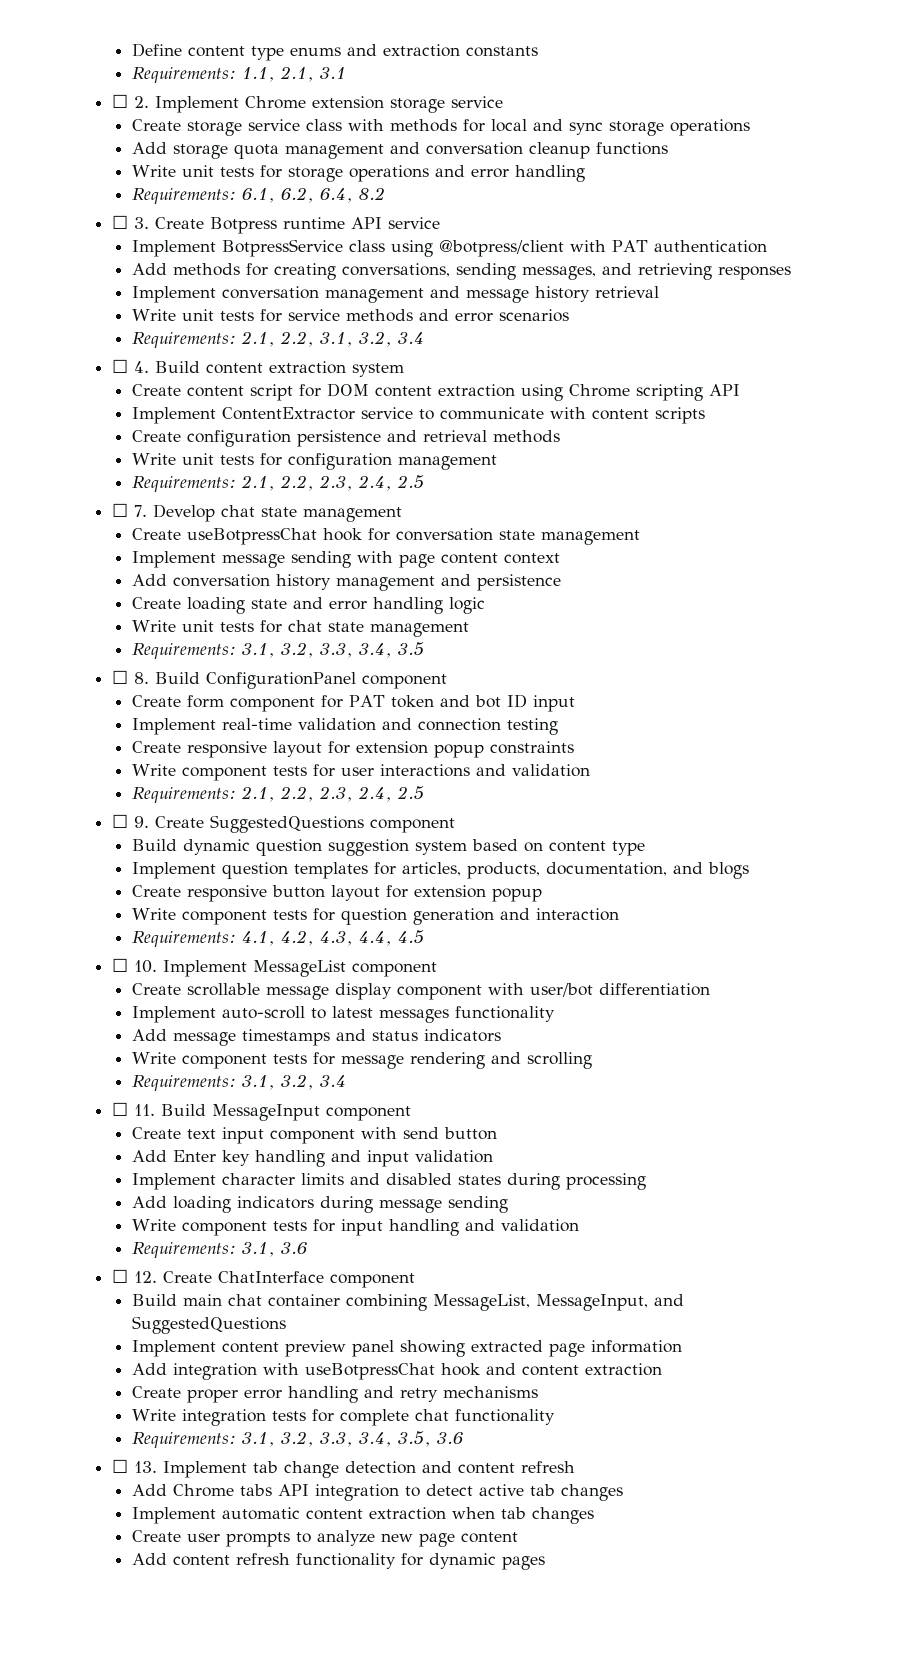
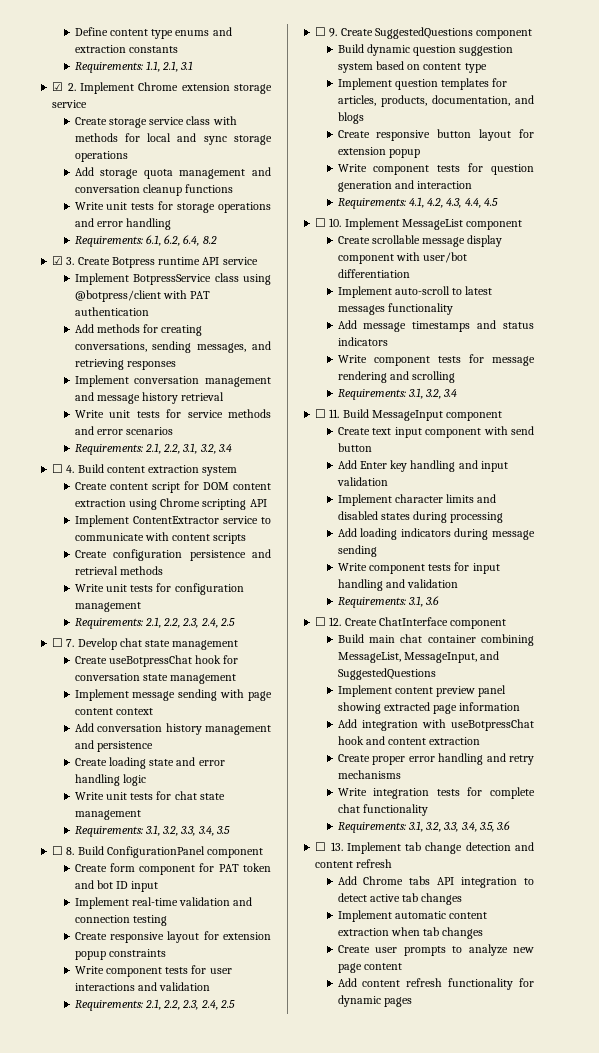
[112,94,129,108] ☐ -> [52,82,64,91] ☑
[112,215,129,229] ☐ -> [52,256,64,265] ☑

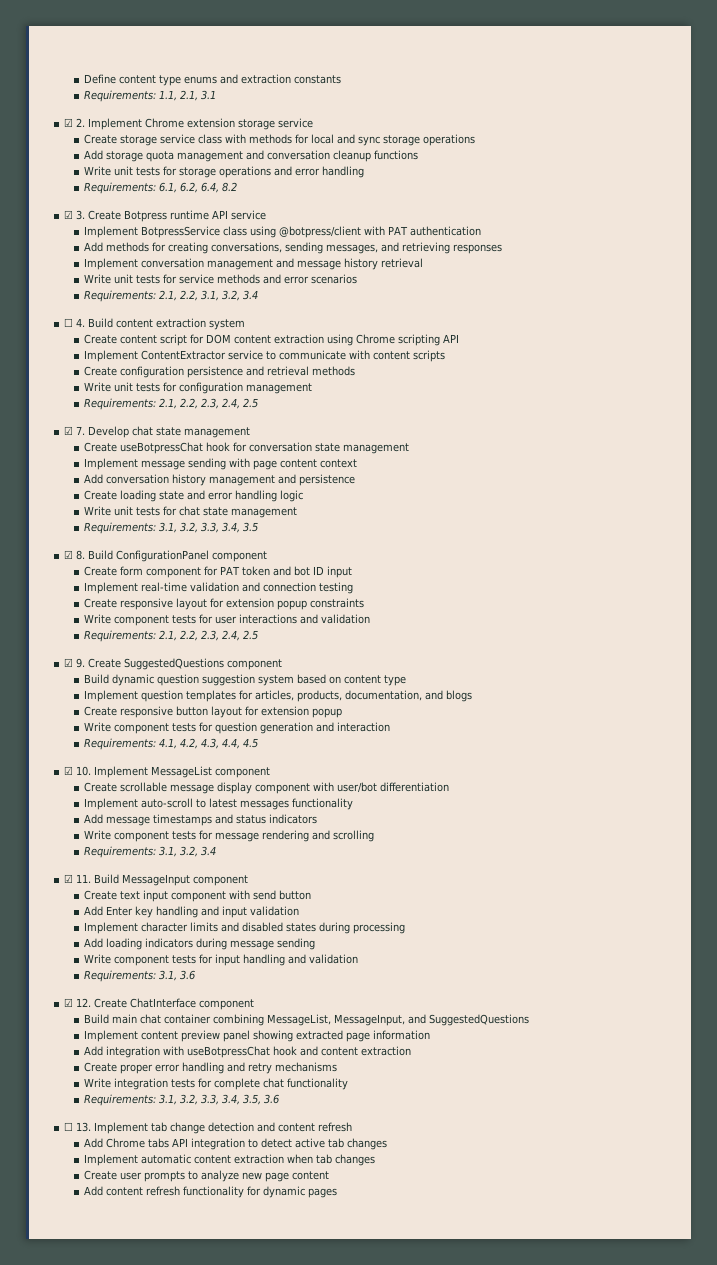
[52,638,64,647] ☐ -> [64,426,74,435] ☑
[52,846,64,855] ☐ -> [64,550,74,559] ☑
[315,27,327,36] ☐ -> [64,658,74,667] ☑
[315,218,327,227] ☐ -> [64,766,74,775] ☑
[315,409,327,418] ☐ -> [64,874,74,883] ☑
[315,617,327,626] ☐ -> [64,998,74,1007] ☑

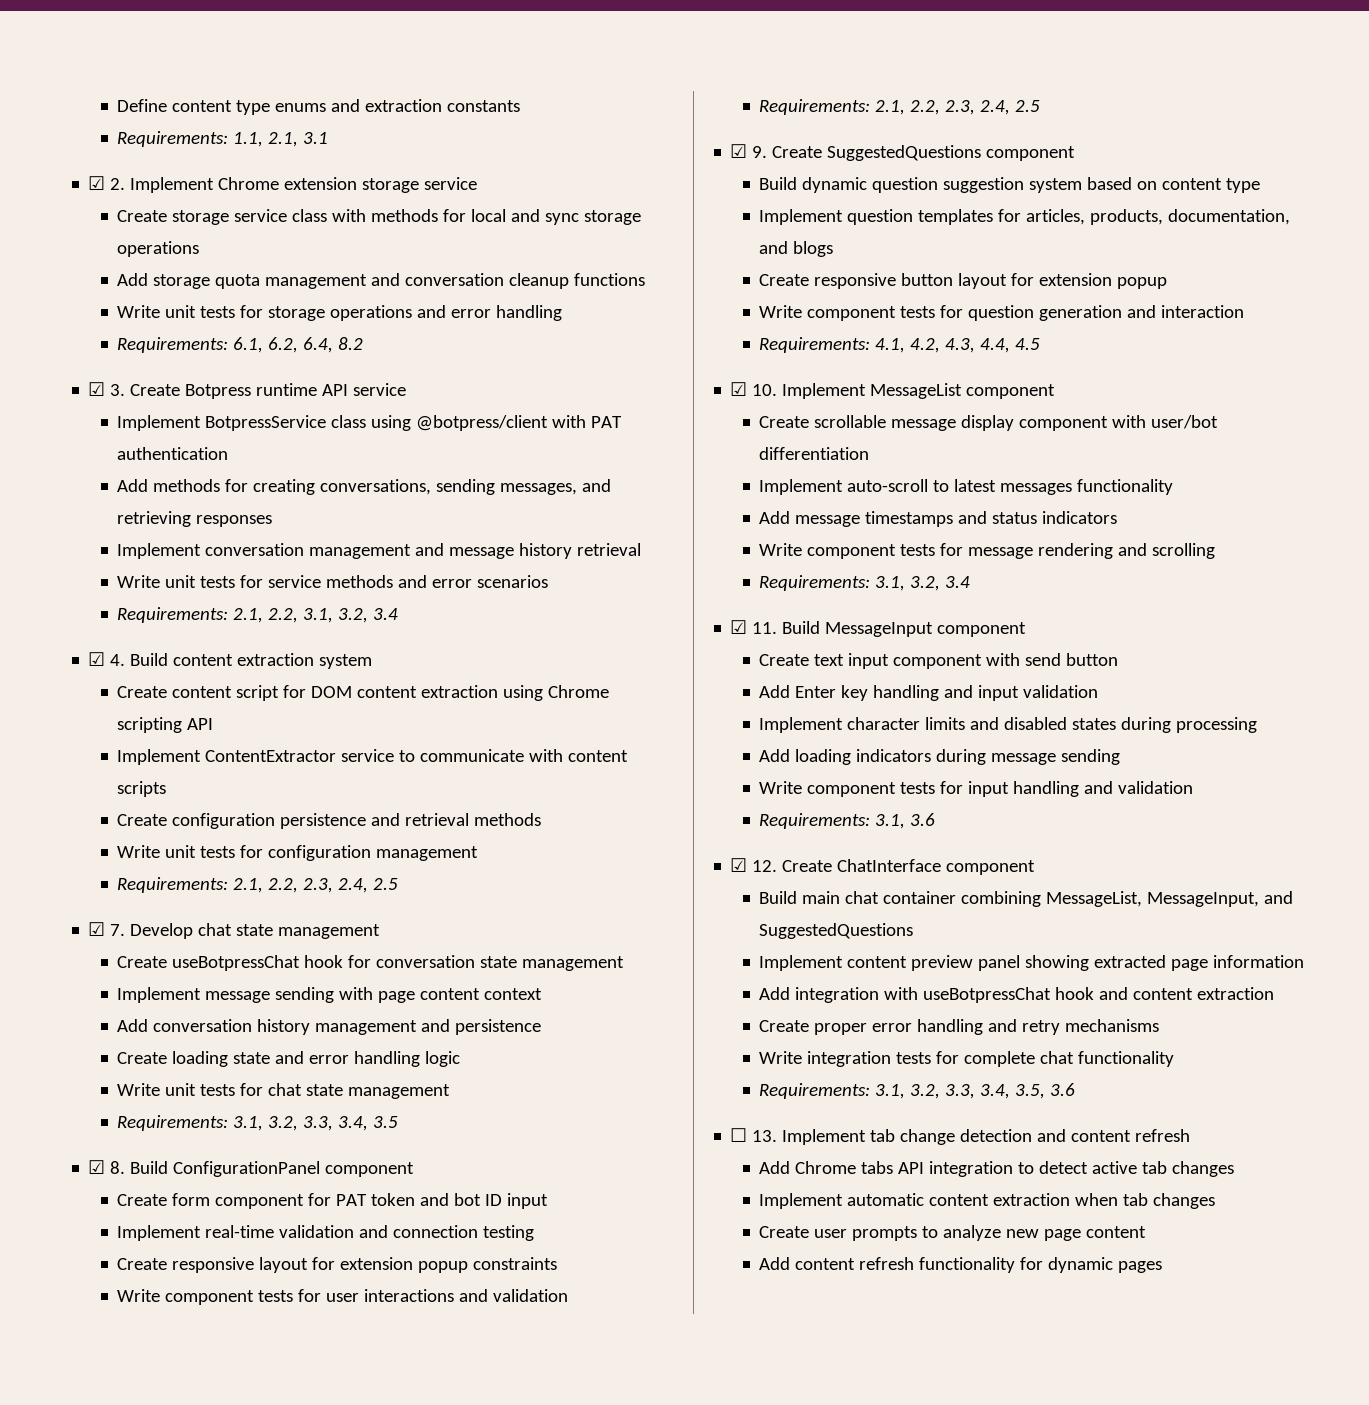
[64,318,74,327] ☐ -> [88,652,106,666] ☑

